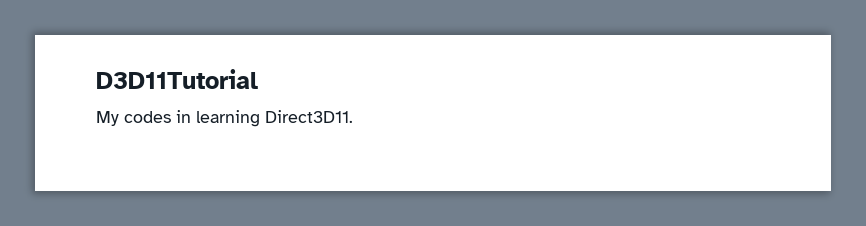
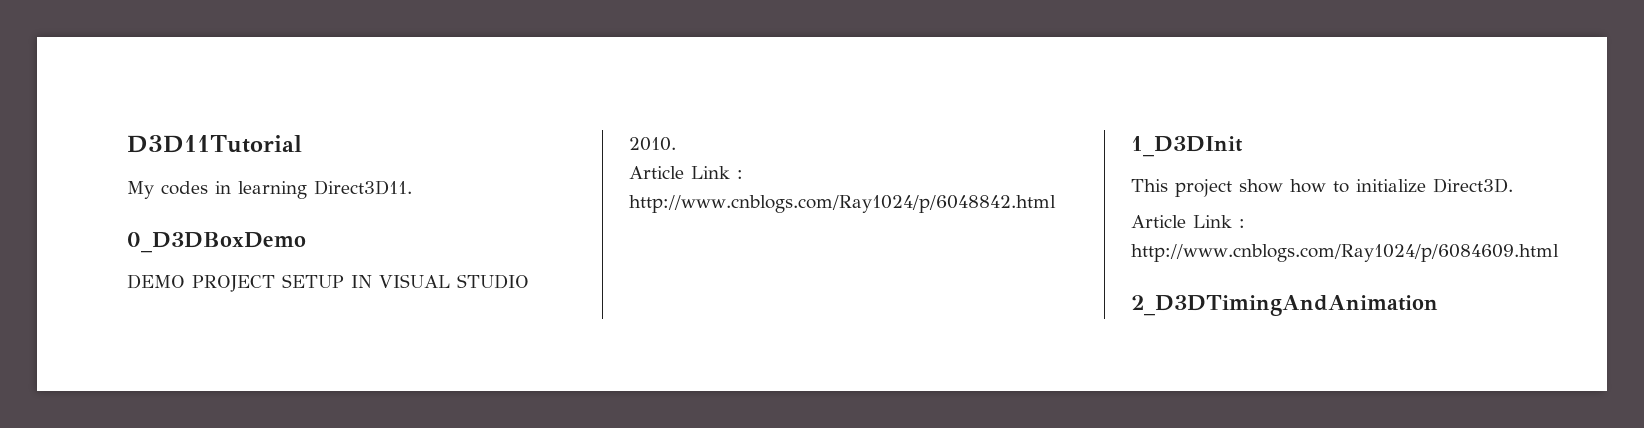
(353, 116) none -> [127,232,306,253] [127,274,529,292] [629,137,676,151] [629,166,743,179] [629,195,1056,213] [1131,136,1243,157] [1131,178,1513,197] [1131,215,1245,228] [1131,244,1559,262] [1131,295,1438,316] // 0_D3DBoxDemo // DEMO PROJECT SETUP IN VISUAL STUDIO 2010. // Article Link : http://www.cnblogs.com/Ray1024/p/6048842.html // 1_D3DInit // This project show how to initialize Direct3D. // Article Link : http://www.cnblogs.com/Ray1024/p/6084609.html // 2_D3DTimingAndAnimation

